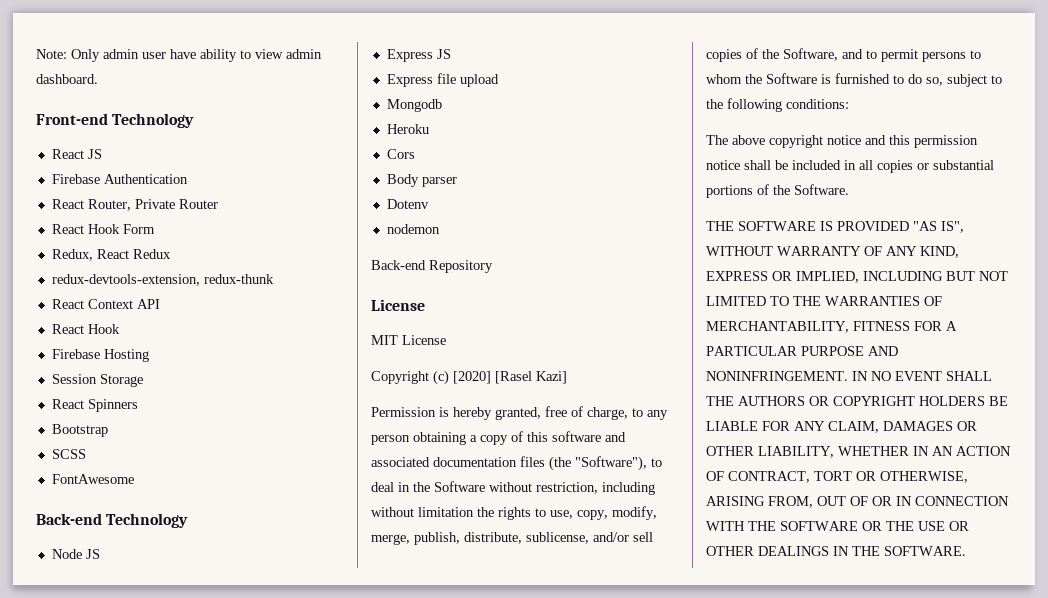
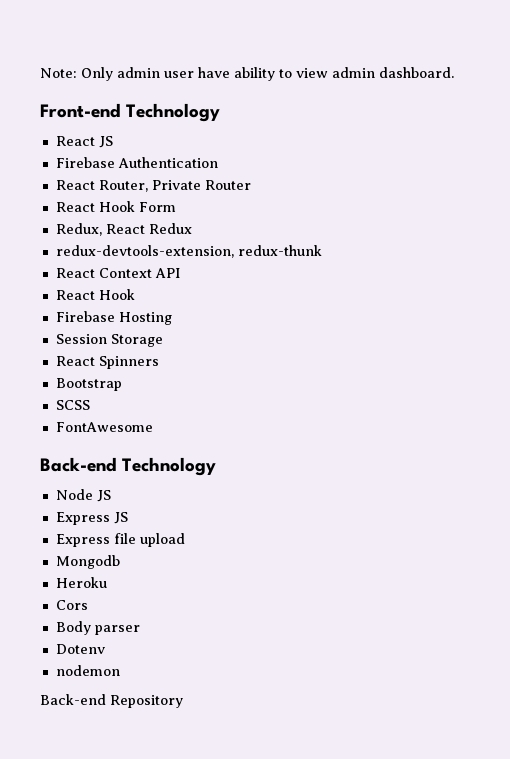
[371,299,425,311] [371,335,446,345] [371,370,567,385] [371,406,668,420] [371,431,626,445] [371,456,662,471] [371,481,655,495] [371,506,657,520] [371,532,653,545] [706,48,981,62] [706,73,1002,87] [706,98,849,112] [706,135,978,148] [706,160,994,173] [706,184,849,198] [706,221,964,233] [706,246,959,258] [706,271,1008,283] [706,296,942,306] [706,321,957,333] [706,346,898,356] [706,371,992,381] [706,396,1008,406] [706,421,977,433] [706,446,1011,458] [706,471,968,483] [706,496,1009,508] [706,521,969,531] [706,546,966,556] // License // MIT License // Copyright (c) [2020] [Rasel Kazi] // Permission is hereby granted, free of charge, to any person obtaining a copy of this software and associated documentation files (the "Software"), to deal in the Software without restriction, including without limitation the rights to use, copy, modify, merge, publish, distribute, sublicense, and/or sell copies of the Software, and to permit persons to whom the Software is furnished to do so, subject to the following conditions: // The above copyright notice and this permission notice shall be included in all copies or substantial portions of the Software. // THE SOFTWARE IS PROVIDED "AS IS", WITHOUT WARRANTY OF ANY KIND, EXPRESS OR IMPLIED, INCLUDING BUT NOT LIMITED TO THE WARRANTIES OF MERCHANTABILITY, FITNESS FOR A PARTICULAR PURPOSE AND NONINFRINGEMENT. IN NO EVENT SHALL THE AUTHORS OR COPYRIGHT HOLDERS BE LIABLE FOR ANY CLAIM, DAMAGES OR OTHER LIABILITY, WHETHER IN AN ACTION OF CONTRACT, TORT OR OTHERWISE, ARISING FROM, OUT OF OR IN CONNECTION WITH THE SOFTWARE OR THE USE OR OTHER DEALINGS IN THE SOFTWARE. -> (183, 701) none

